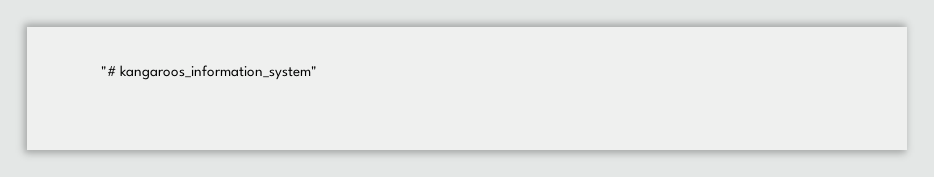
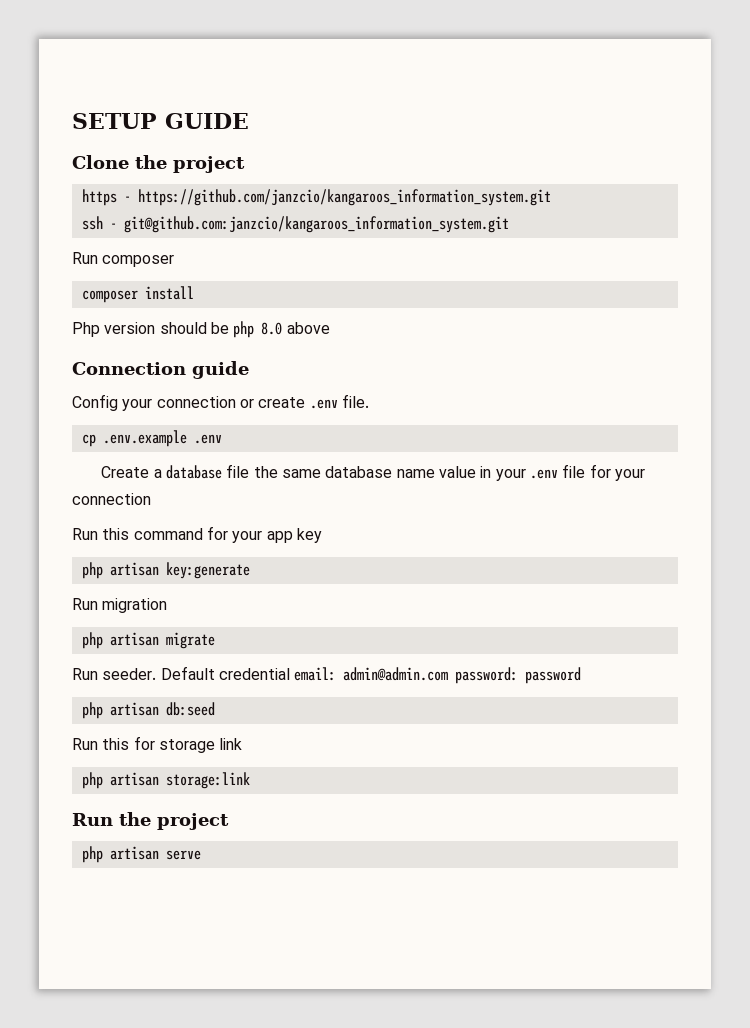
[101,65,318,80] "# kangaroos_information_system" -> [72,113,249,129] [72,155,245,173] [81,189,551,206] [81,216,509,233] [72,252,175,267] [81,286,194,303] [72,321,330,338] [72,361,249,379] [72,394,369,411] [81,430,222,447] [101,464,645,481] [72,493,151,505] [72,526,322,543] [81,562,250,579] [72,598,168,613] [81,632,215,649] [72,666,582,684] [81,702,215,719] [72,736,243,753] [81,772,250,789] [72,812,229,830] [81,846,201,863] SETUP GUIDE // Clone the project // https - https://github.com/janzcio/kangaroos_information_system.git // ssh - git@github.com:janzcio/kangaroos_information_system.git // Run composer // composer install // Php version should be php 8.0 above // Connection guide // Config your connection or create .env file. // cp .env.example .env // Create a database file the same database name value in your .env file for your connection // Run this command for your app key // php artisan key:generate // Run migration // php artisan migrate // Run seeder. Default credential email: admin@admin.com password: password // php artisan db:seed // Run this for storage link // php artisan storage:link // Run the project // php artisan serve

